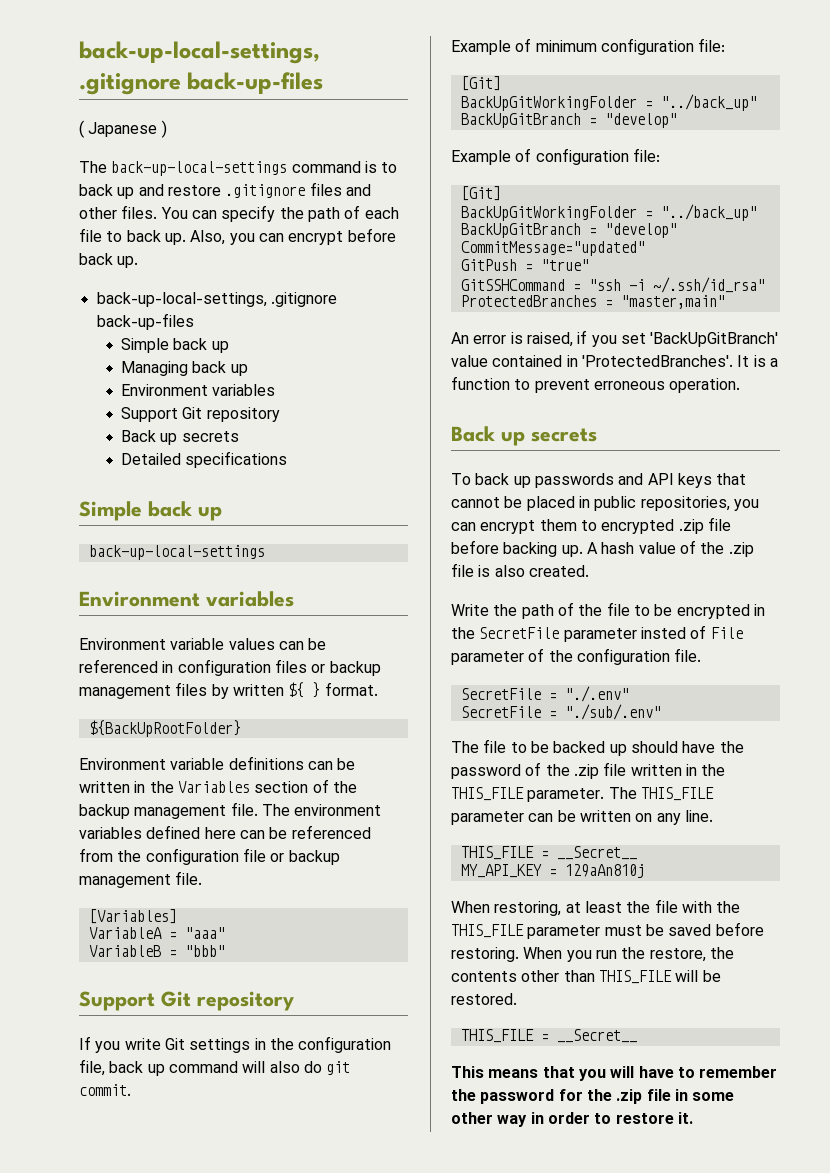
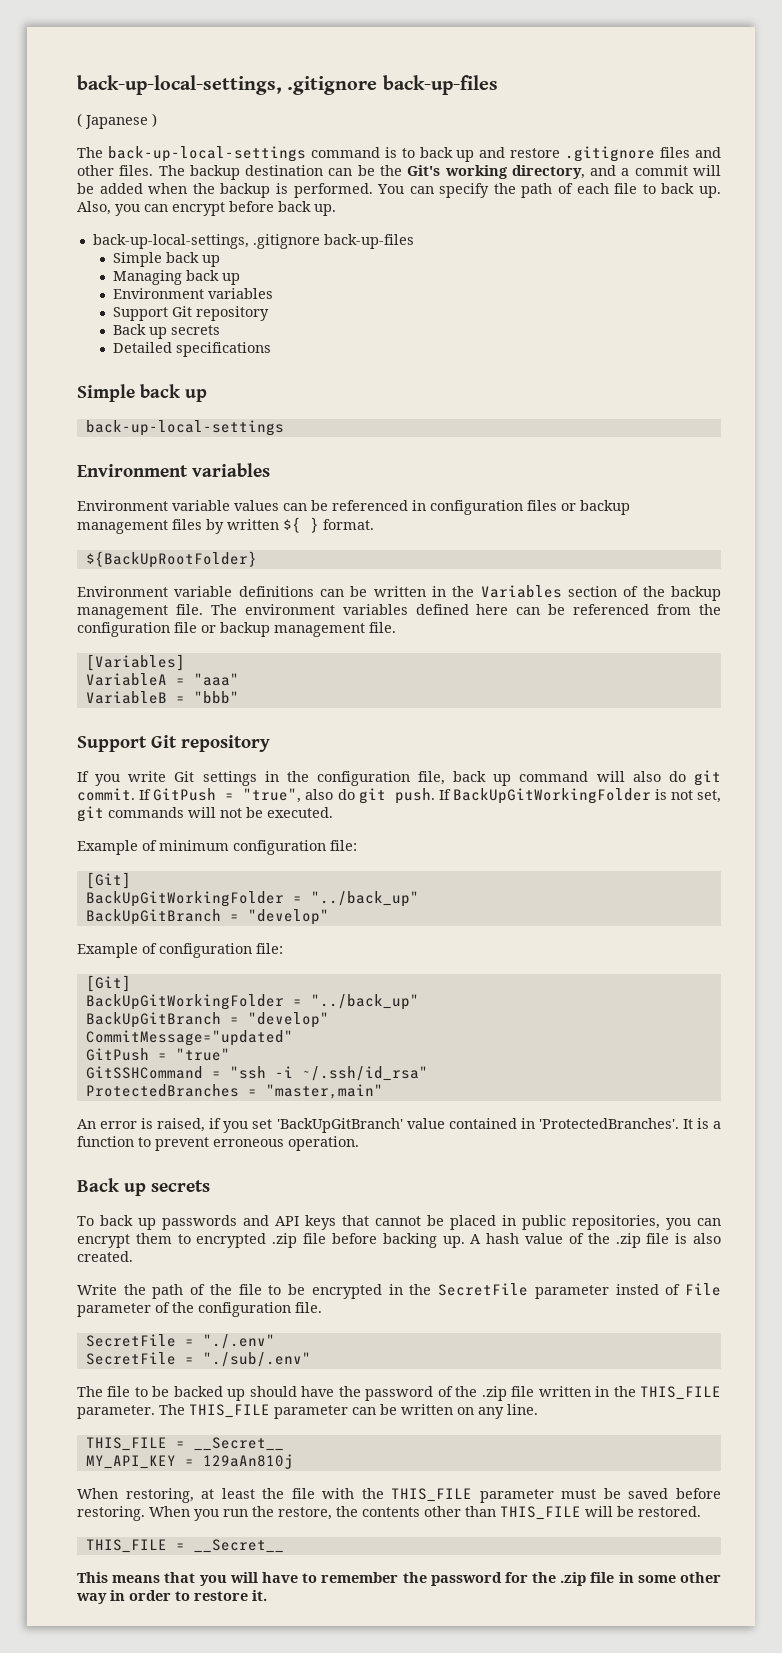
(158, 212) none -> [158,165,722,180] [77,183,373,198] The backup destination can be the Git's working directory, and a commit will be added when the backup is performed.
(131, 1090) none -> [139,788,722,804] [77,806,333,822] If GitPush = "true", also do git push. If BackUpGitWorkingFolder is not set, git commands will not be executed.

